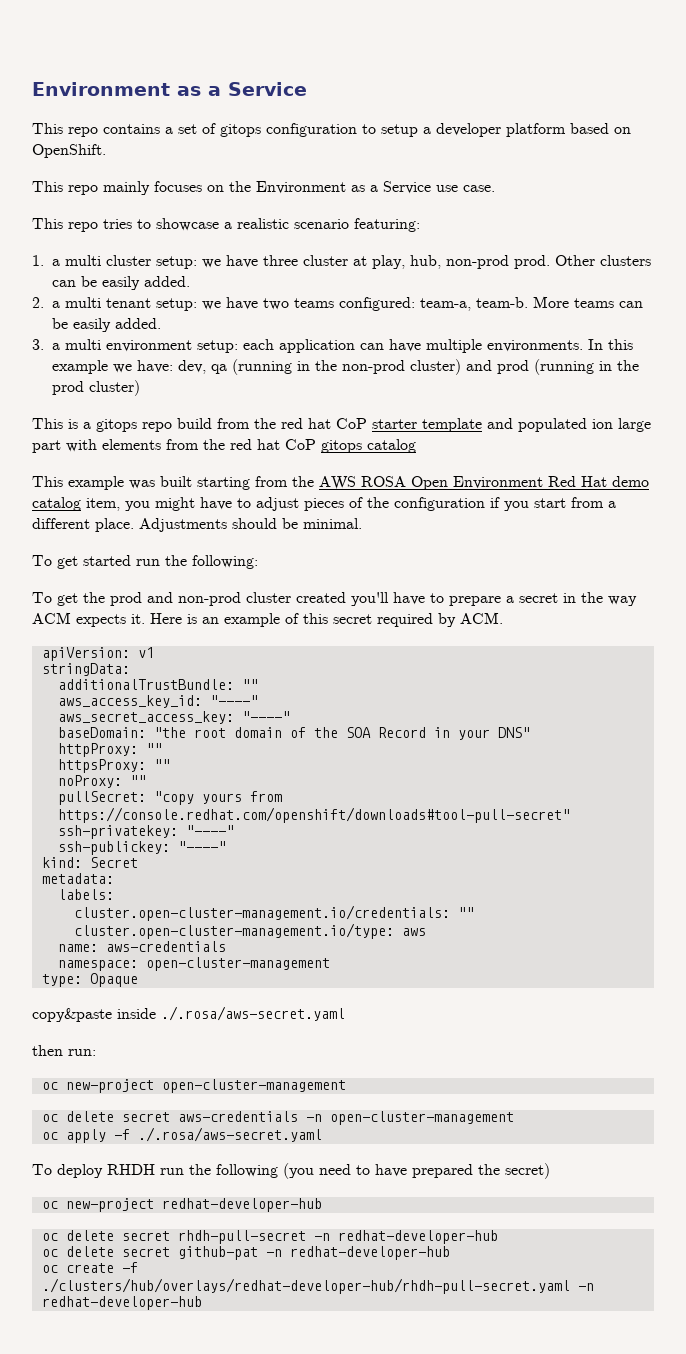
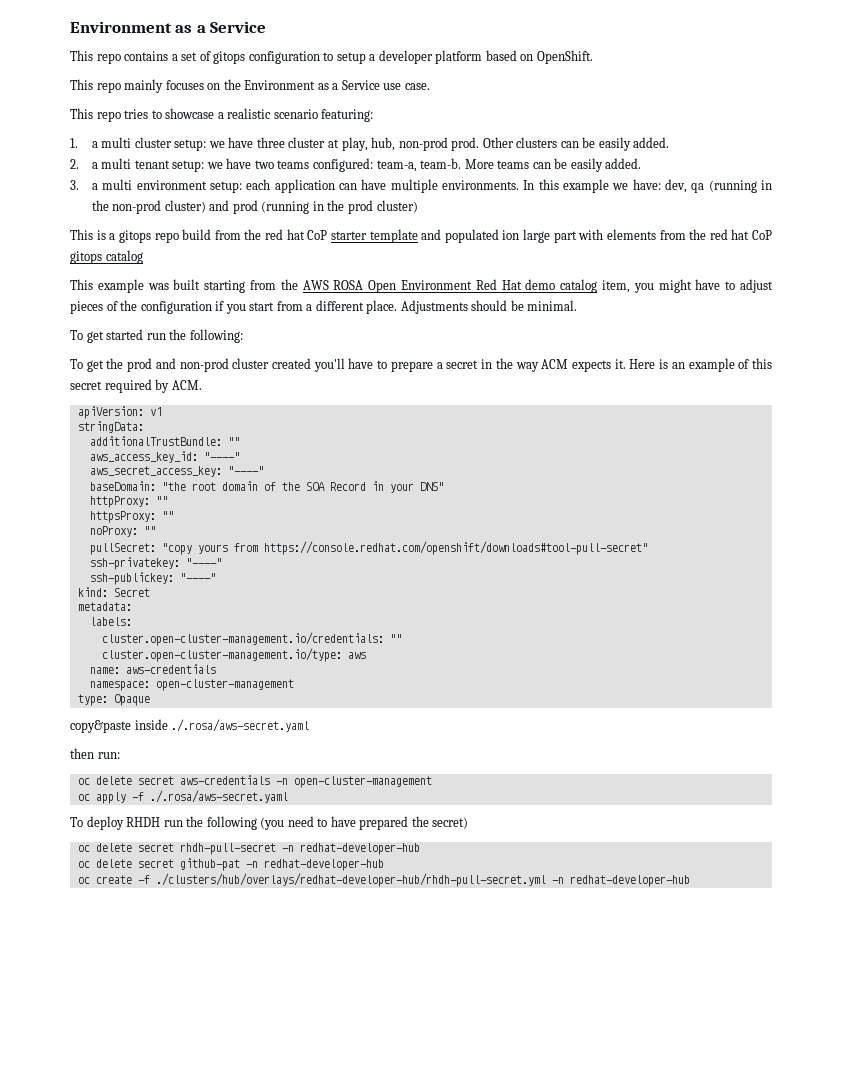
[41,1079,346,1093] // oc new-project open-cluster-management -> (120, 755) none
[41,1198,322,1212] // oc new-project redhat-developer-hub -> (469, 823) none
[41,1278,570,1294] ./clusters/hub/overlays/redhat-developer-hub/rhdh-pull-secret.yaml -> [155,873,546,887] ./clusters/hub/overlays/redhat-developer-hub/rhdh-pull-secret.yml

